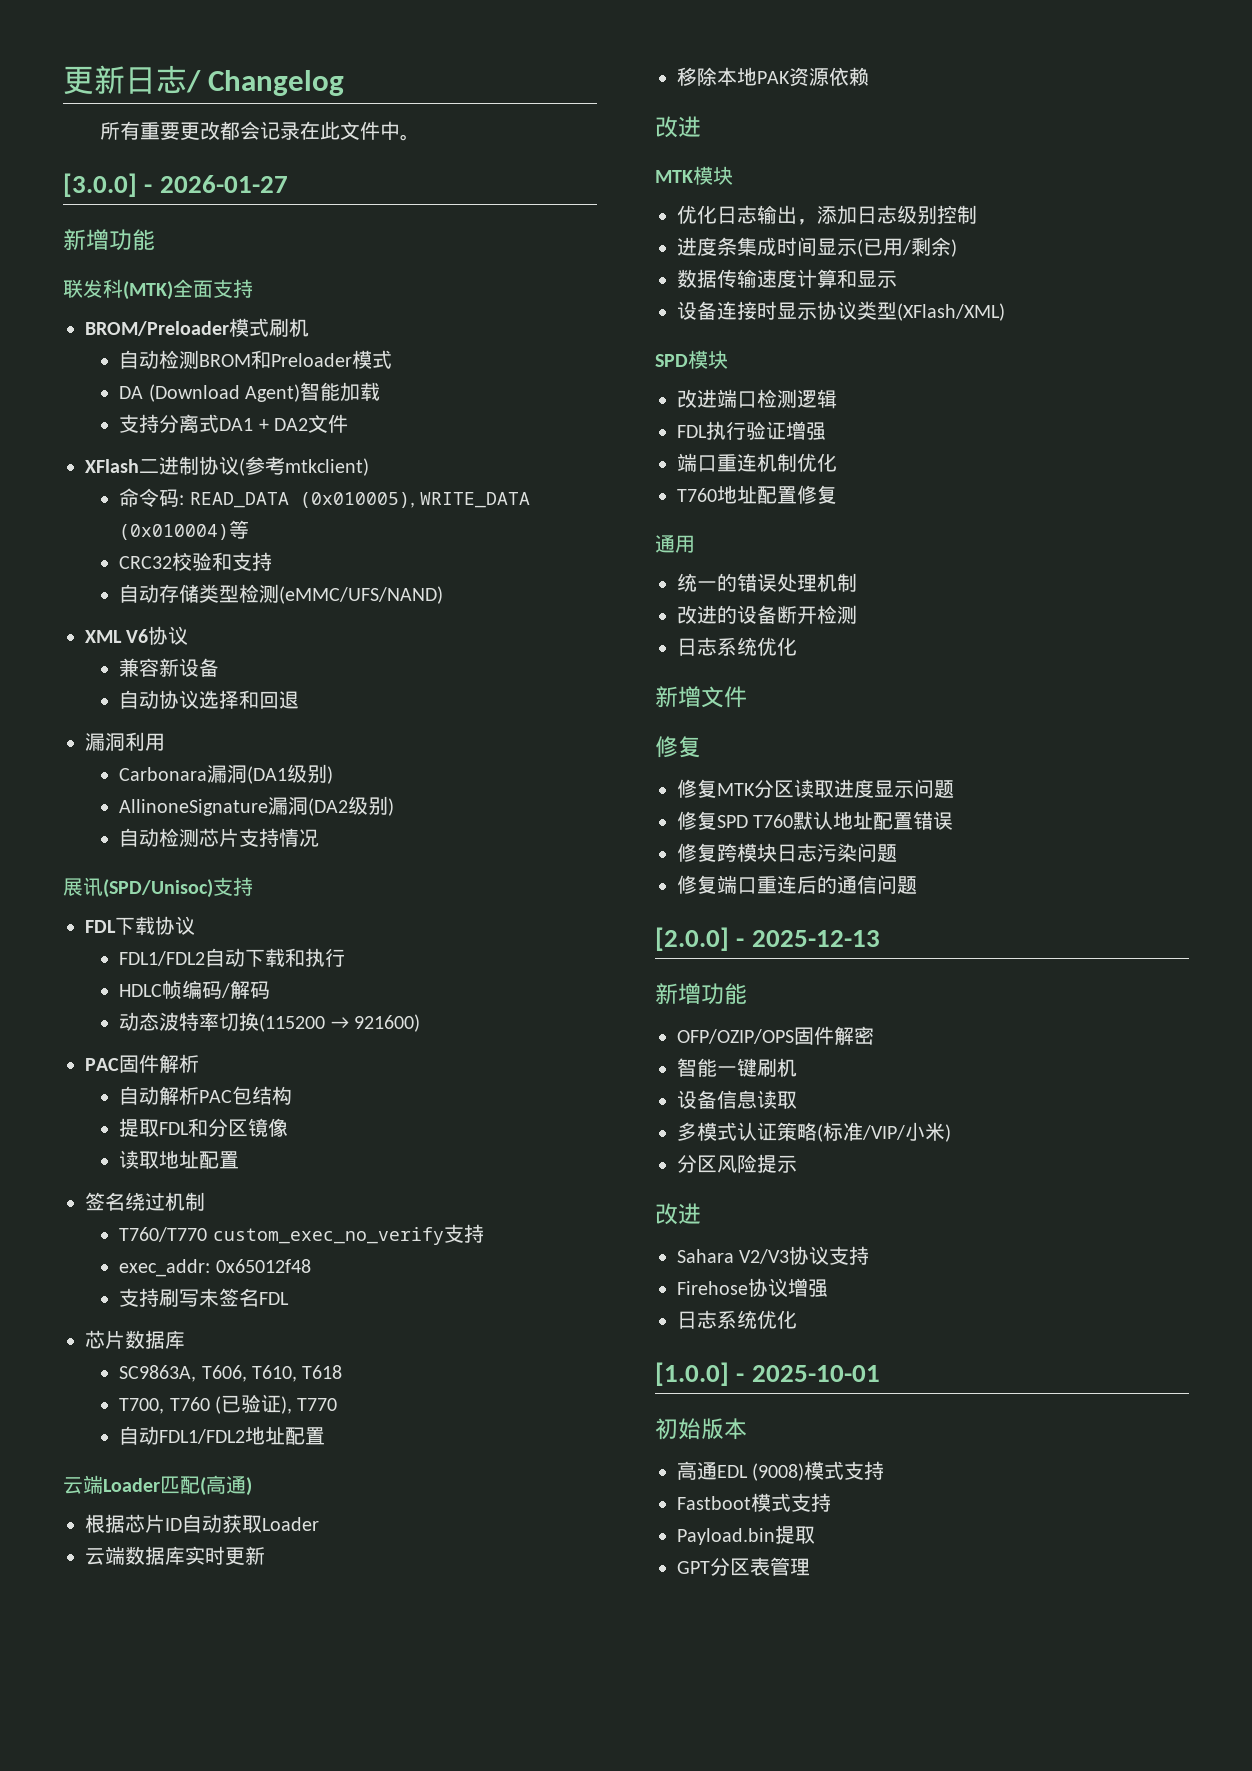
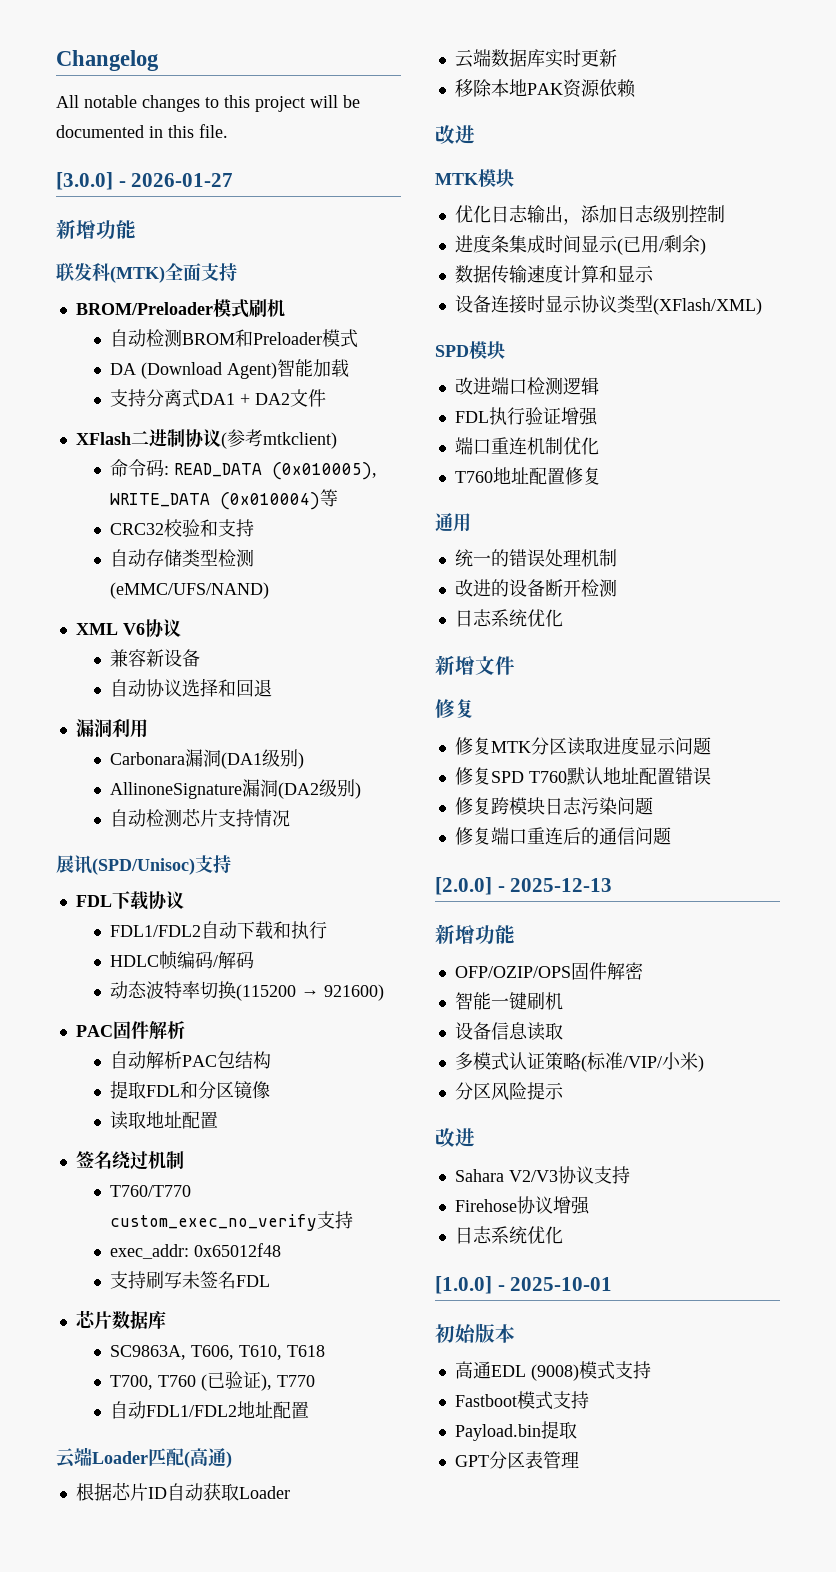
[63,65,345,96] [99,121,420,141] 更新日志/ Changelog // 所有重要更改都会记录在此文件中。 -> [56,50,159,71] [56,95,360,112] [56,124,228,138] Changelog // All notable changes to this project will be documented in this file.

